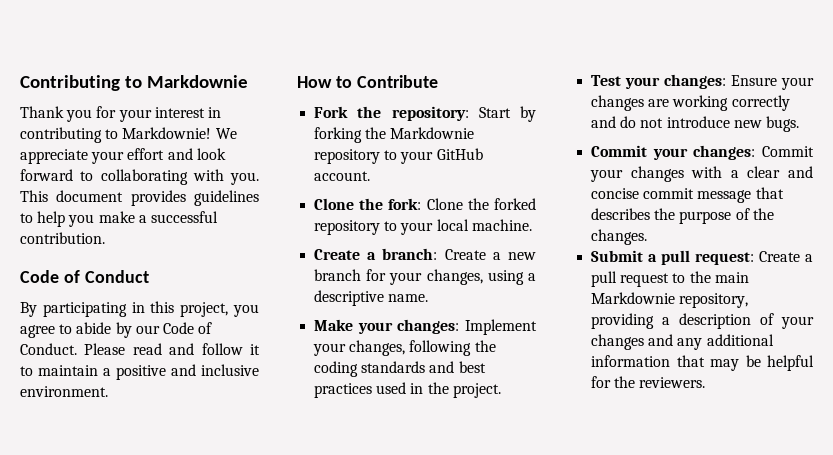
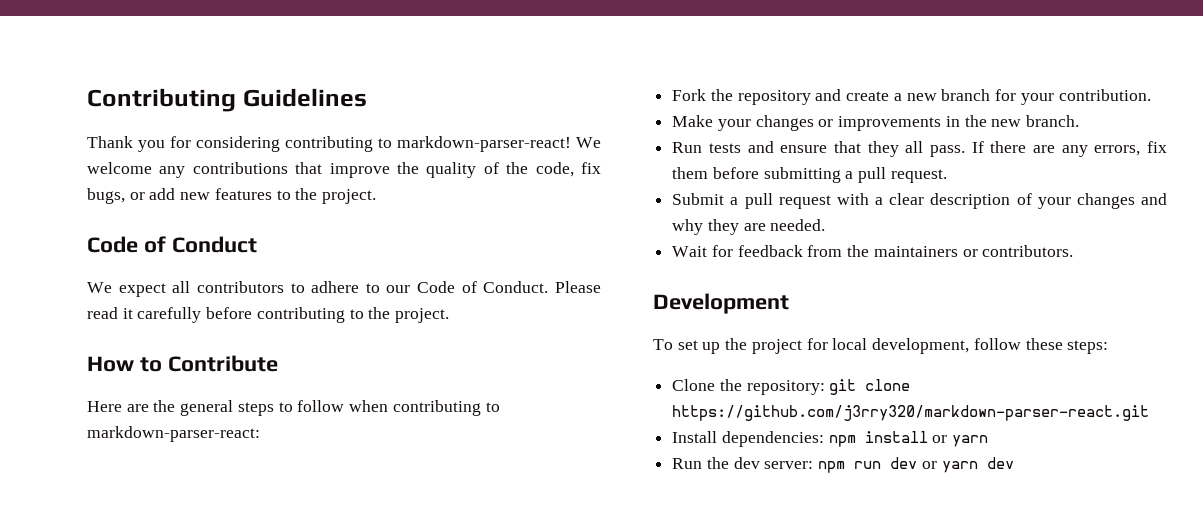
[125,75,249,88] to Markdownie -> [242,88,367,107] Guidelines
[118,107,221,122] [20,127,237,143] [20,148,226,164] [20,169,259,185] [20,190,259,206] [20,211,218,227] [20,232,105,244] [20,270,149,283] [20,301,259,317] [20,322,132,338] your interest in contributing to Markdownie! We appreciate your effort and look forward to collaborating with you. This document provides guidelines to help you make a successful contribution. // Code of Conduct // By participating in this project, you agree to abide by -> [196,136,601,152] [87,162,601,178] [87,188,377,204] [87,236,257,253] [87,281,380,297] considering contributing to markdown-parser-react! We welcome any contributions that improve the quality of the code, fix bugs, or add new features to the project. // Code of Conduct // We expect all contributors to adhere to
[169,343,260,355] [20,364,259,380] [20,386,108,397] [297,75,438,88] [314,106,536,122] [314,127,475,143] [314,148,483,164] [314,171,371,181] [314,198,536,210] [314,219,532,235] [314,248,486,260] and follow it to maintain a positive and inclusive environment. // How to Contribute // Fork the repository: Start by forking the Markdownie repository to your GitHub account. // Clone the fork: Clone the forked repository to your local machine. // Create a branch: Create -> [122,307,450,323] [87,355,278,372] [87,400,500,416] [87,426,260,442] [672,89,890,105] it carefully before contributing to the project. // How to Contribute // Here are the general steps to follow when contributing to markdown-parser-react: // Fork the repository and create
[426,269,536,285] [314,290,429,306] [314,319,537,335] [313,340,496,356] [314,361,486,377] [314,382,501,398] [591,74,814,90] [591,95,790,111] [591,116,799,132] [591,145,814,160] [590,166,813,182] [591,187,784,203] [591,208,774,224] [591,229,648,245] [591,250,813,265] [591,271,749,287] [591,292,749,308] [591,313,671,329] changes, using a descriptive name. // Make your changes: Implement your changes, following the coding standards and best practices used in the project. // Test your changes: Ensure your changes are working correctly and do not introduce new bugs. // Commit your changes: Commit your changes with a clear and concise commit message that describes the purpose of the changes. // Submit a pull request: Create a pull request to the main Markdownie repository, providing a -> [1058,89,1151,101] [672,115,1080,131] [672,141,1167,157] [672,167,947,183] [672,193,925,209] contribution. // Make your changes or improvements in the new branch. // Run tests and ensure that they all pass. If there are any errors, fix them before submitting a pull request. // Submit a pull request with a clear
[677,334,774,350] [591,355,814,371] [591,376,706,388] any additional information that may be helpful for the reviewers. -> [672,219,826,235] [672,245,1074,257] [653,293,789,314] [653,338,1109,354] [672,379,911,395] [672,405,1150,421] [672,431,989,447] [672,457,1014,473] why they are needed. // Wait for feedback from the maintainers or contributors. // Development // To set up the project for local development, follow these steps: // Clone the repository: git clone https://github.com/j3rry320/markdown-parser-react.git // Install dependencies: npm install or yarn // Run the dev server: npm run dev or yarn dev

